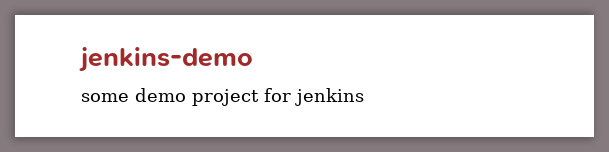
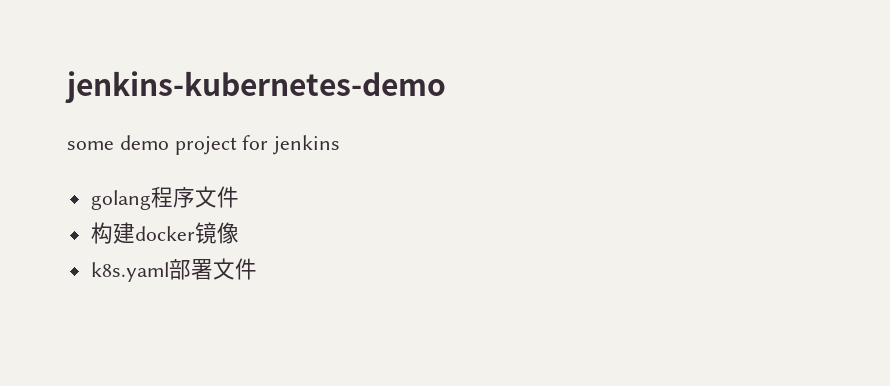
[79,47,253,72] jenkins-demo -> [65,71,446,103] jenkins-kubernetes-demo
(364, 97) none -> [90,186,239,210] [90,222,239,244] [90,258,257,282] // golang程序文件 // 构建docker镜像 // k8s.yaml部署文件

